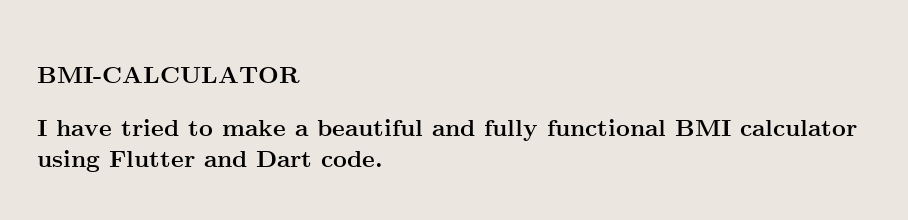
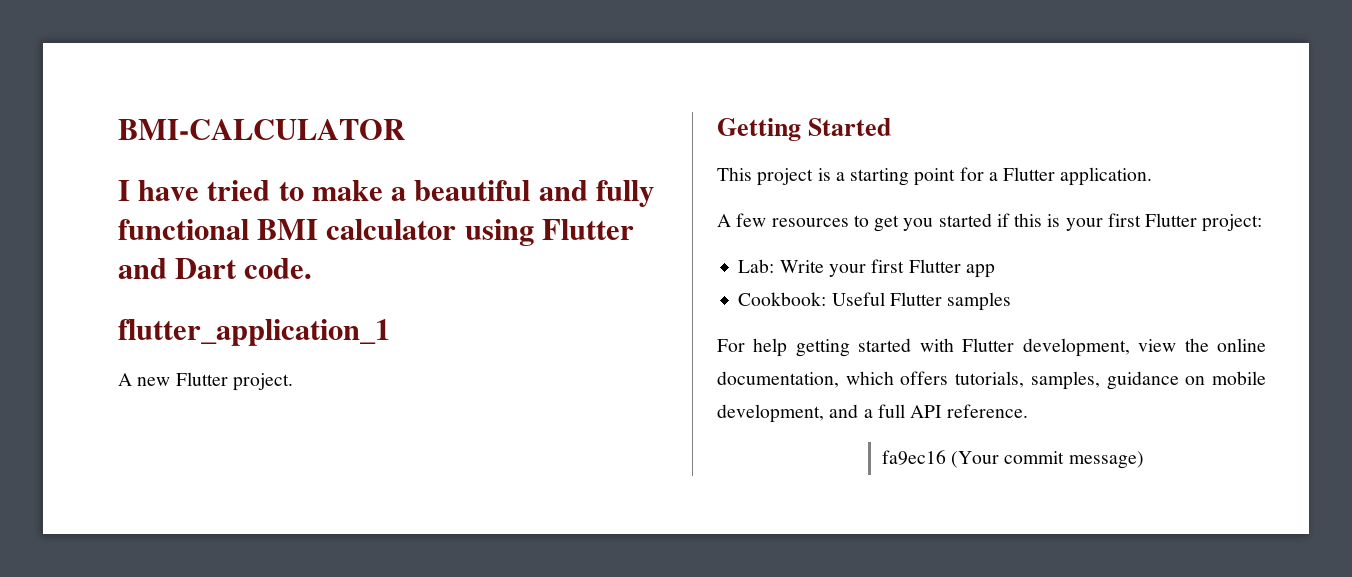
(383, 159) none -> [118,319,390,346] [118,372,293,391] [717,118,892,141] [717,167,1153,186] [717,213,1263,232] [738,259,995,278] [738,292,1012,311] [717,338,1266,357] [717,371,1266,390] [717,404,1029,423] [881,450,1144,469] // flutter_application_1 // A new Flutter project. // Getting Started // This project is a starting point for a Flutter application. // A few resources to get you started if this is your first Flutter project: // Lab: Write your first Flutter app // Cookbook: Useful Flutter samples // For help getting started with Flutter development, view the online documentation, which offers tutorials, samples, guidance on mobile development, and a full API reference. // fa9ec16 (Your commit message)

